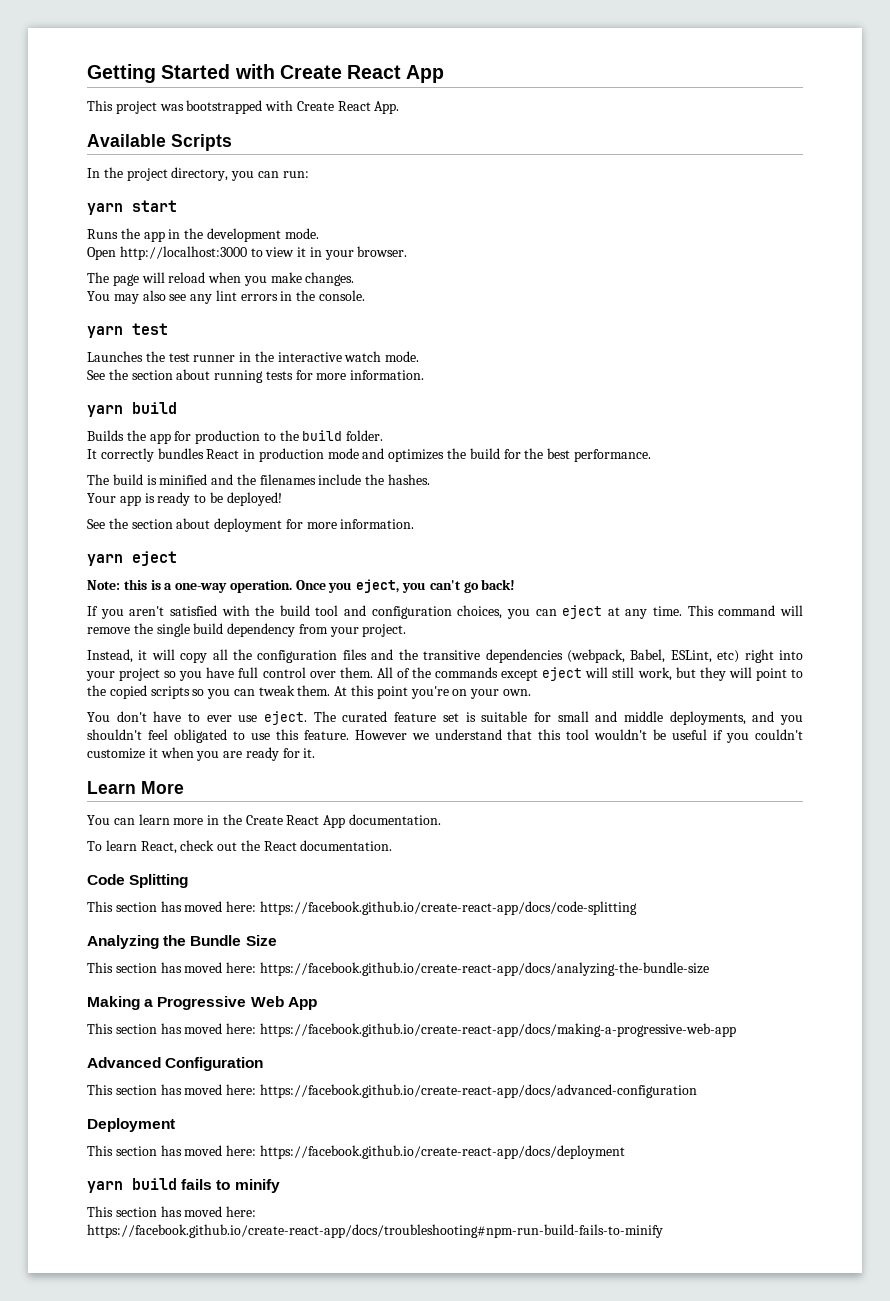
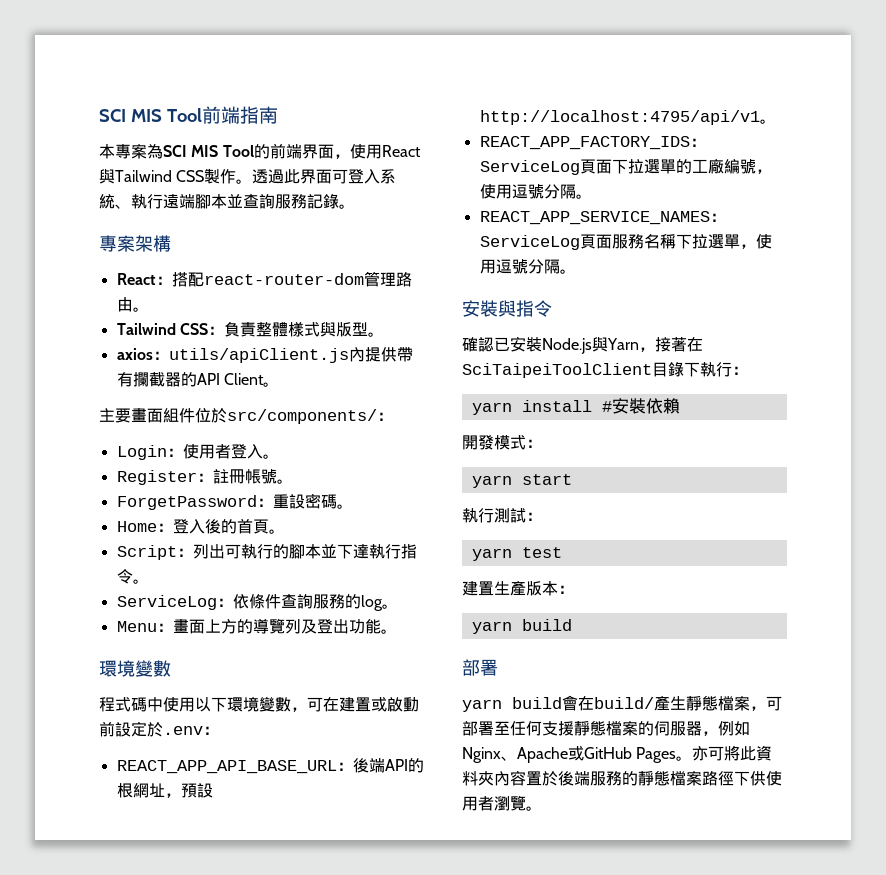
[87,64,445,83] [87,100,400,114] [87,134,232,151] [87,167,309,181] [87,200,177,215] [87,228,319,242] [87,246,408,260] [87,272,355,286] [87,290,366,304] [87,323,168,338] [87,351,420,362] [87,369,425,383] [87,402,177,417] [87,430,384,444] [87,448,651,462] [87,474,431,485] [87,492,282,506] [87,518,415,532] [87,551,177,566] [87,579,516,593] [87,605,804,619] [87,623,407,637] [87,649,803,663] [86,667,804,681] [87,685,531,699] [87,711,803,725] [87,729,804,743] [87,747,316,761] [87,781,184,794] [87,814,442,828] [87,840,393,854] [87,874,189,888] [87,901,637,915] [87,935,277,949] [87,962,709,976] [87,996,317,1010] [87,1023,736,1037] [87,1057,264,1071] [87,1084,697,1098] [87,1118,175,1132] [87,1145,625,1159] [87,1178,280,1193] [87,1206,257,1217] [87,1224,663,1238] Getting Started with Create React App // This project was bootstrapped with Create React App. // Available Scripts // In the project directory, you can run: // yarn start // Runs the app in the development mode. // Open http://localhost:3000 to view it in your browser. // The page will reload when you make changes. // You may also see any lint errors in the console. // yarn test // Launches the test runner in the interactive watch mode. // See the section about running tests for more information. // yarn build // Builds the app for production to the build folder. // It correctly bundles React in production mode and optimizes the build for the best performance. // The build is minified and the filenames include the hashes. // Your app is ready to be deployed! // See the section about deployment for more information. // yarn eject // Note: this is a one-way operation. Once you eject, you can't go back! // If you aren't satisfied with the build tool and configuration choices, you can eject at any time. This command will remove the single build dependency from your project. // Instead, it will copy all the configuration files and the transitive dependencies (webpack, Babel, ESLint, etc) right into your project so you have full control over them. All of the commands except eject will still work, but they will point to the copied scripts so you can tweak them. At this point you're on your own. // You don't have to ever use eject. The curated feature set is suitable for small and middle deployments, and you shouldn't feel obligated to use this feature. However we understand that this tool wouldn't be useful if you couldn't customize it when you are ready for it. // Learn More // You can learn more in the Create React App documentation. // To learn React, check out the React documentation. // Code Splitting // This section has moved here: https://facebook.github.io/create-react-app/docs/code-splitting // Analyzing the Bundle Size // This section has moved here: https://facebook.github.io/create-react-app/docs/analyzing-the-bundle-size // Making a Progressive Web App // This section has moved here: https://facebook.github.io/create-react-app/docs/making-a-progressive-web-app // Advanced Configuration // This section has moved here: https://facebook.github.io/create-react-app/docs/advanced-configuration // Deployment // This section has moved here: https://facebook.github.io/create-react-app/docs/deployment // yarn build fails to minify // This section has moved here: https://facebook.github.io/create-react-app/docs/troubleshooting#npm-run-build-fails-to-minify -> [99,106,278,124] [99,143,421,159] [99,168,397,184] [99,193,355,209] [99,235,171,252] [116,271,412,287] [116,297,149,312] [116,322,384,337] [116,347,413,363] [116,372,279,387] [99,408,393,424] [116,444,279,460] [116,469,293,485] [116,493,353,510] [116,519,285,534] [116,544,417,560] [116,569,149,584] [116,593,398,611] [116,618,397,634] [99,660,171,677] [99,696,419,712] [99,721,219,737] [116,758,424,774] [116,783,213,798] [479,110,776,125] [479,136,706,150] [479,159,772,175] [479,184,592,199] [479,211,726,225] [479,234,772,250] [479,259,576,274] [462,300,552,317] [462,336,703,354] [462,361,748,378] [471,398,680,415] [462,435,542,450] [471,474,572,488] [462,508,542,523] [471,547,562,561] [462,581,574,596] [471,619,572,634] [462,659,498,676] [462,695,782,712] [462,720,750,736] [462,745,773,763] [462,770,782,786] [462,795,542,811] SCI MIS Tool前端指南 // 本專案為SCI MIS Tool的前端界面，使用React與Tailwind CSS製作。透過此界面可登入系統、執行遠端腳本並查詢服務記錄。 // 專案架構 // React：搭配react-router-dom管理路由。 // Tailwind CSS：負責整體樣式與版型。 // axios：utils/apiClient.js內提供帶有攔截器的API Client。 // 主要畫面組件位於src/components/： // Login：使用者登入。 // Register：註冊帳號。 // ForgetPassword：重設密碼。 // Home：登入後的首頁。 // Script：列出可執行的腳本並下達執行指令。 // ServiceLog：依條件查詢服務的log。 // Menu：畫面上方的導覽列及登出功能。 // 環境變數 // 程式碼中使用以下環境變數，可在建置或啟動前設定於.env： // REACT_APP_API_BASE_URL：後端API的根網址，預設http://localhost:4795/api/v1。 // REACT_APP_FACTORY_IDS：ServiceLog頁面下拉選單的工廠編號，使用逗號分隔。 // REACT_APP_SERVICE_NAMES：ServiceLog頁面服務名稱下拉選單，使用逗號分隔。 // 安裝與指令 // 確認已安裝Node.js與Yarn，接著在SciTaipeiToolClient目錄下執行： // yarn install #安裝依賴 // 開發模式： // yarn start // 執行測試： // yarn test // 建置生產版本： // yarn build // 部署 // yarn build會在build/產生靜態檔案，可部署至任何支援靜態檔案的伺服器，例如Nginx、Apache或GitHub Pages。亦可將此資料夾內容置於後端服務的靜態檔案路徑下供使用者瀏覽。

